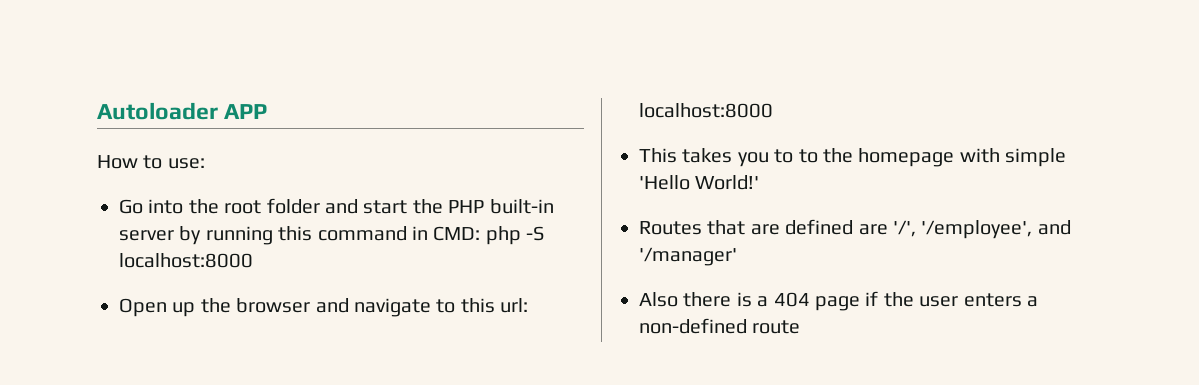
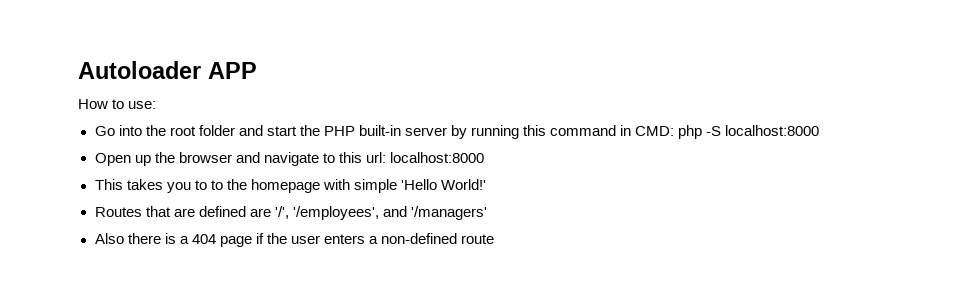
[921,220,1071,239] [639,247,737,266] '/employee', and '/manager' -> [292,206,487,220] '/employees', and '/managers'

